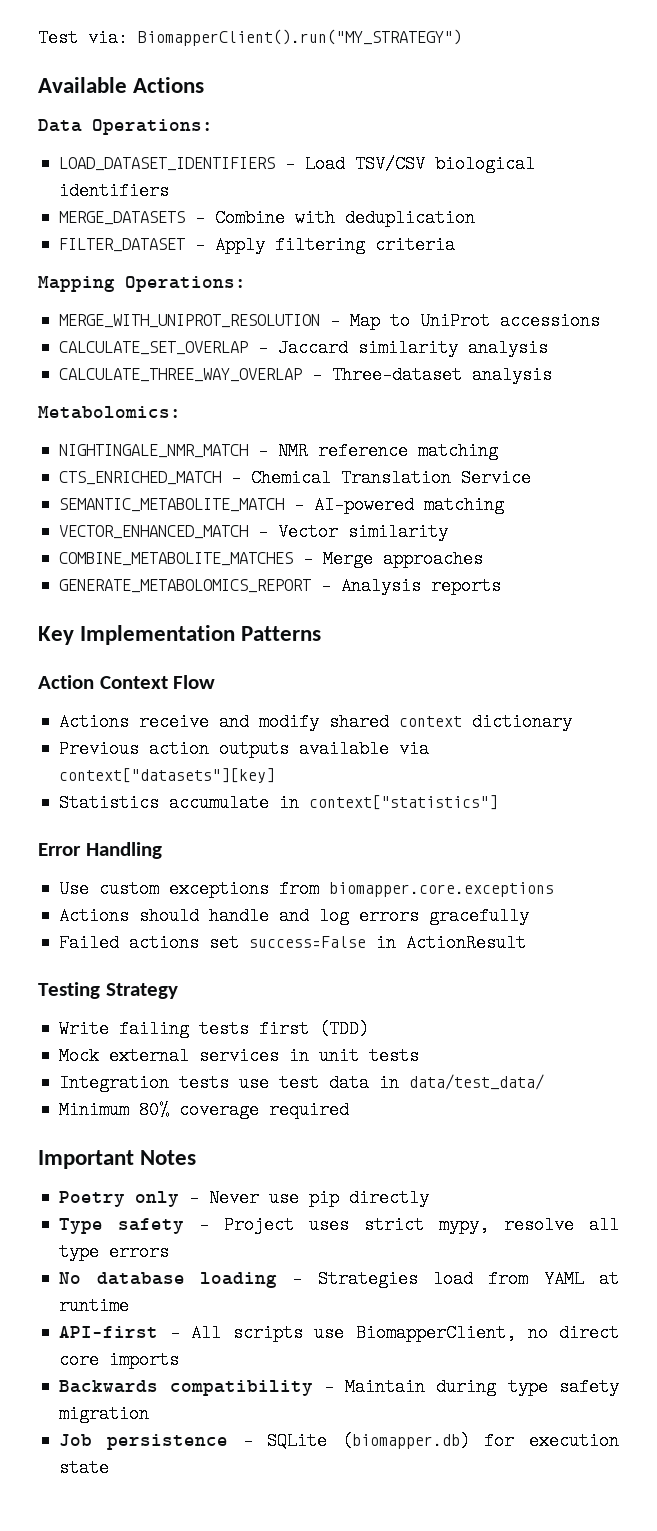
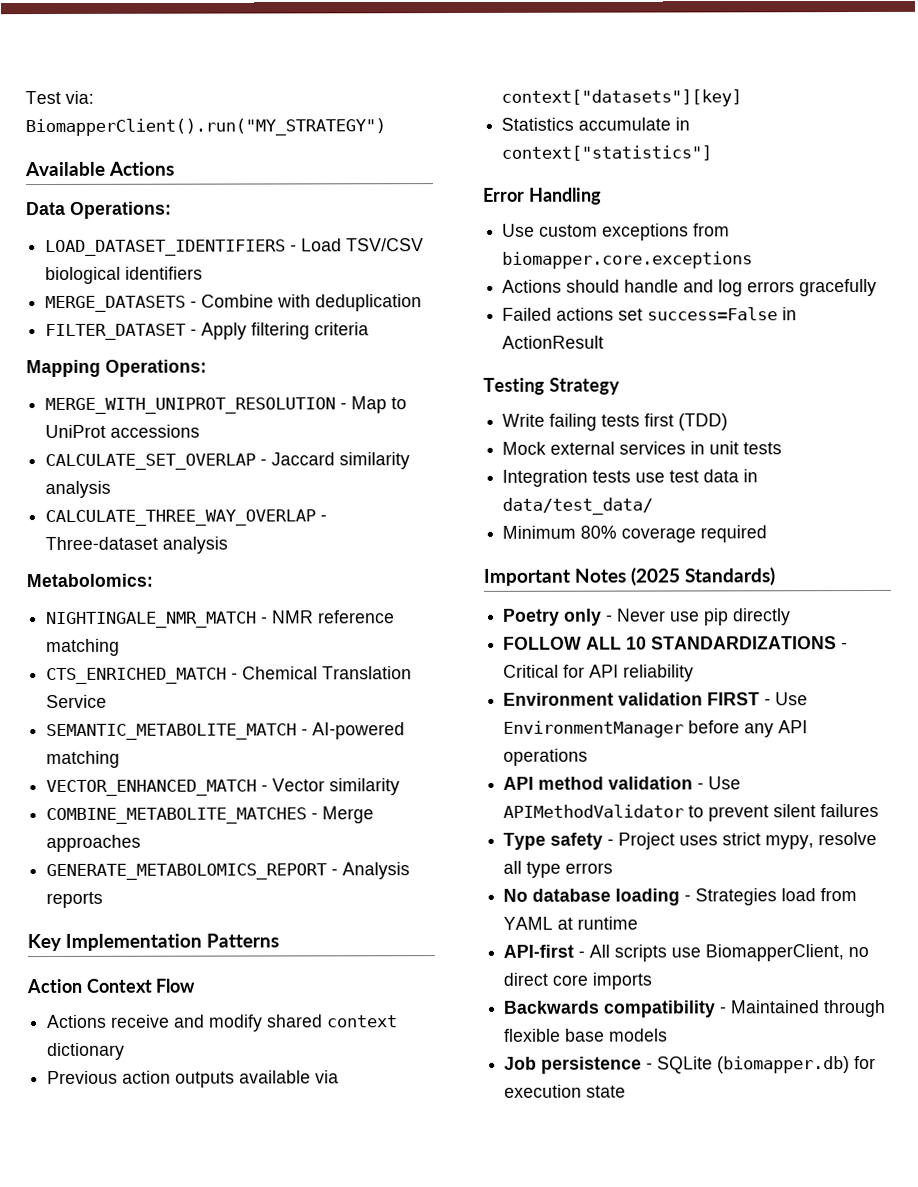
(197, 1157) none -> [630,567,775,586] (2025 Standards)
(430, 1198) none -> [503,636,849,650] [503,664,695,682] [503,692,809,706] [503,720,809,738] [503,748,589,766] [503,776,742,790] [503,803,880,822] // FOLLOW ALL 10 STANDARDIZATIONS - Critical for API reliability // Environment validation FIRST - Use EnvironmentManager before any API operations // API method validation - Use APIMethodValidator to prevent silent failures
[345,1378,619,1396] [59,1405,150,1423] Maintain during type safety migration -> [730,999,887,1018] [504,1028,669,1042] Maintained through flexible base models

